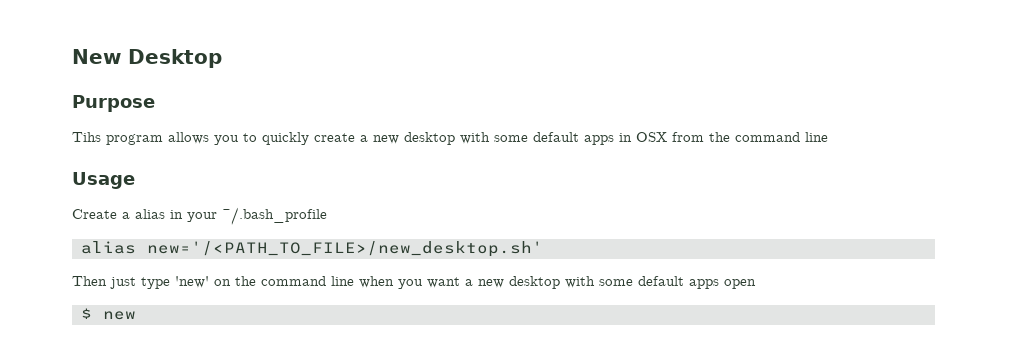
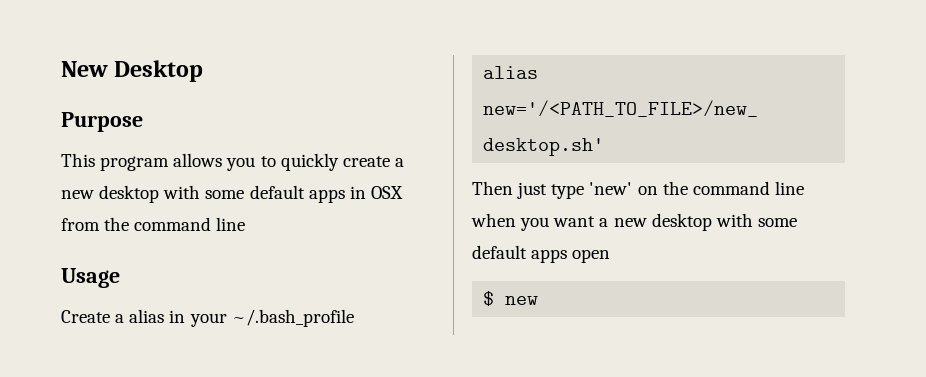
[72,132,101,142] Tihs -> [61,153,95,167] This

